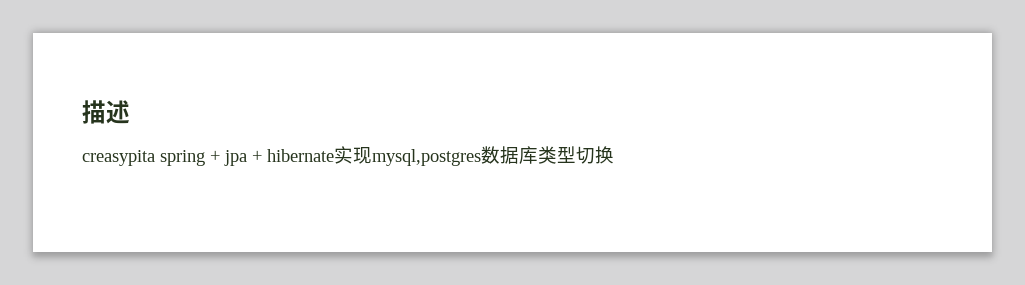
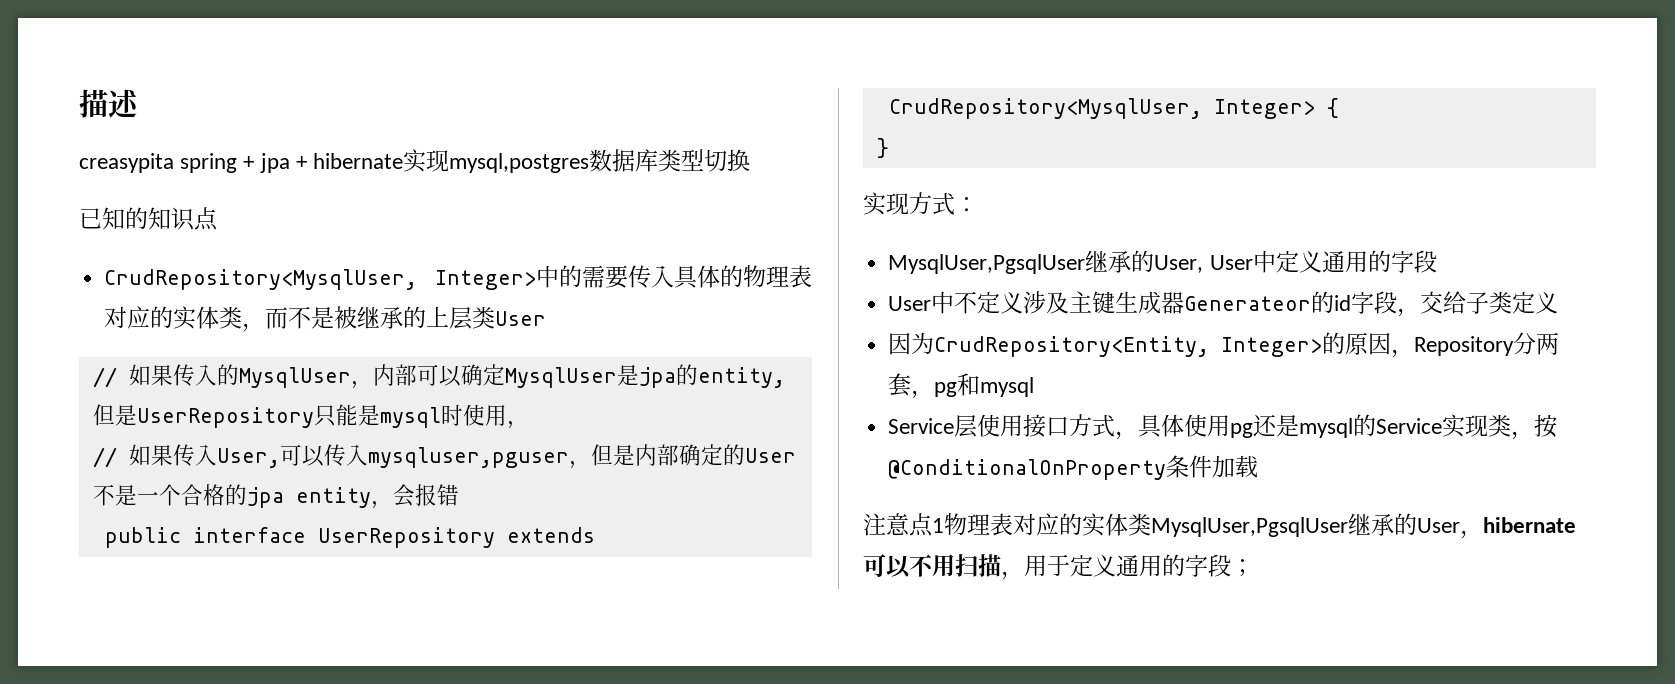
(614, 155) none -> [79,207,218,231] [104,265,812,290] [104,306,547,332] [92,364,785,389] [92,404,529,429] [92,444,796,469] [92,484,459,509] [104,527,595,548] [888,98,1339,119] [876,138,889,158] [863,192,978,216] [888,250,1437,274] [888,291,1559,317] [888,332,1560,358] [888,373,1035,399] [888,414,1558,440] [888,455,1259,480] [863,513,1576,539] [863,554,1254,580] // 已知的知识点 // CrudRepository<MysqlUser, Integer>中的需要传入具体的物理表对应的实体类，而不是被继承的上层类User // // 如果传入的MysqlUser，内部可以确定MysqlUser是jpa的entity,但是UserRepository只能是mysql时使用， // // 如果传入User,可以传入mysqluser,pguser，但是内部确定的User不是一个合格的jpa entity，会报错 // public interface UserRepository extends CrudRepository<MysqlUser, Integer> { // } // 实现方式： // MysqlUser,PgsqlUser继承的User, User中定义通用的字段 // User中不定义涉及主键生成器Generateor的id字段，交给子类定义 // 因为CrudRepository<Entity, Integer>的原因，Repository分两套，pg和mysql // Service层使用接口方式，具体使用pg还是mysql的Service实现类，按@ConditionalOnProperty条件加载 // 注意点1物理表对应的实体类MysqlUser,PgsqlUser继承的User，hibernate可以不用扫描，用于定义通用的字段；

